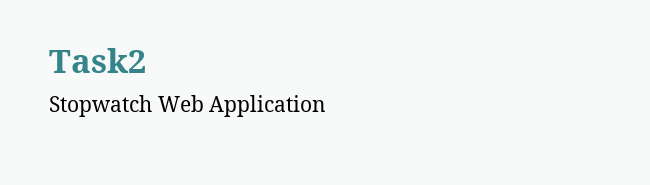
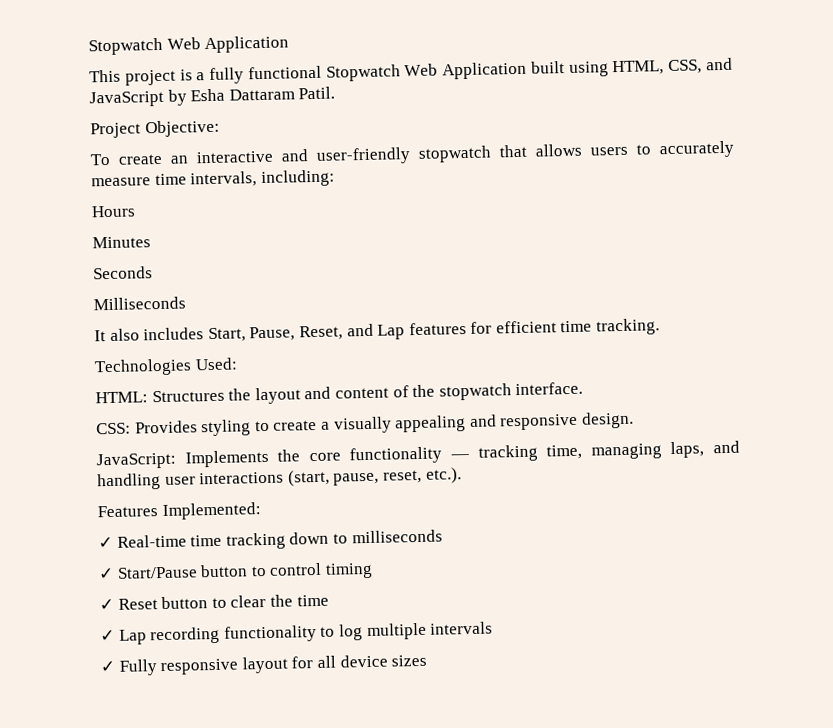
[49,48,146,73] [49,95,327,117] Task2 // Stopwatch Web Application -> [88,35,290,56] [89,57,733,86] [89,86,336,108] [90,119,220,139] [90,140,735,166] [91,169,335,188] [91,205,136,218] [92,236,151,249] [93,266,153,280] [93,296,186,311] [94,318,661,343] [94,357,238,377] [95,381,584,405] [96,411,634,437] [96,440,741,470] [97,467,462,491] [97,502,261,521] [98,529,443,550] [98,562,373,580] [99,594,329,611] [100,621,494,645] [100,654,428,676] Stopwatch Web Application // This project is a fully functional Stopwatch Web Application built using HTML, CSS, and JavaScript by Esha Dattaram Patil. // Project Objective: // To create an interactive and user-friendly stopwatch that allows users to accurately measure time intervals, including: // Hours // Minutes // Seconds // Milliseconds // It also includes Start, Pause, Reset, and Lap features for efficient time tracking. // Technologies Used: // HTML: Structures the layout and content of the stopwatch interface. // CSS: Provides styling to create a visually appealing and responsive design. // JavaScript: Implements the core functionality — tracking time, managing laps, and handling user interactions (start, pause, reset, etc.). // Features Implemented: // ✓ Real-time time tracking down to milliseconds // ✓ Start/Pause button to control timing // ✓ Reset button to clear the time // ✓ Lap recording functionality to log multiple intervals // ✓ Fully responsive layout for all device sizes

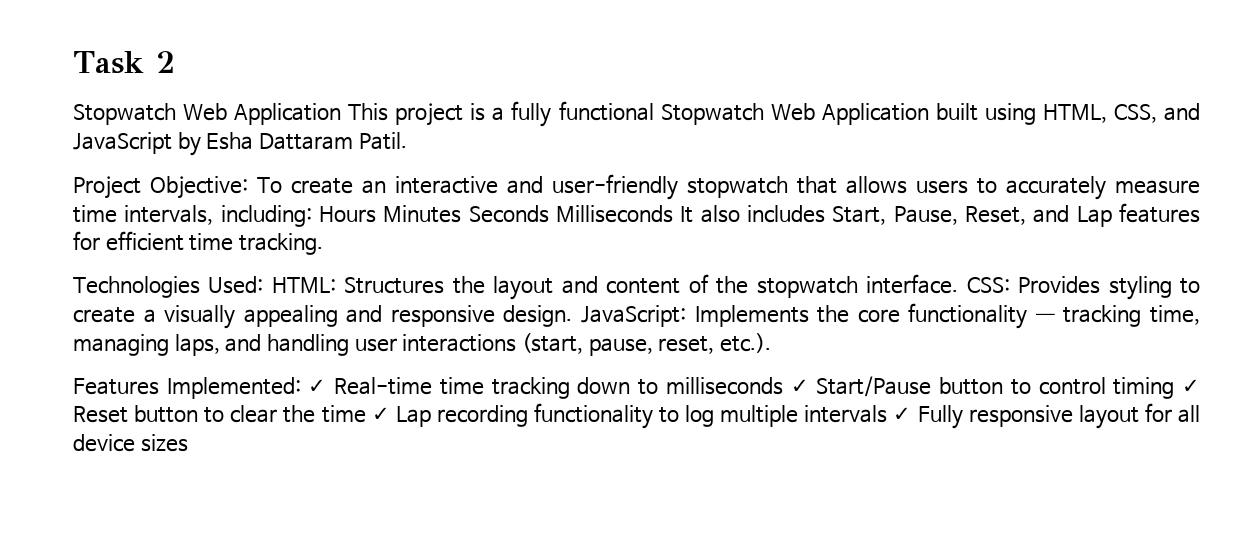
[88,35,290,56] Stopwatch Web Application // -> [73,51,175,74] [73,103,342,125] Task 2 // Stopwatch Web Application
(220, 128) // -> (248, 187) none
(335, 178) // -> (312, 216) none
(136, 211) // -> (377, 214) none
(151, 242) // -> (462, 214) none
(153, 273) // -> (549, 214) none
(186, 303) // -> (674, 214) none
(238, 364) // -> (264, 285) none
(584, 388) // -> (959, 284) none
(634, 420) // -> (573, 316) none
(261, 511) // -> (301, 388) none
(443, 536) // -> (783, 386) none
(373, 570) // -> (1175, 388) none
(329, 600) // -> (366, 414) none
(494, 628) // -> (888, 414) none

